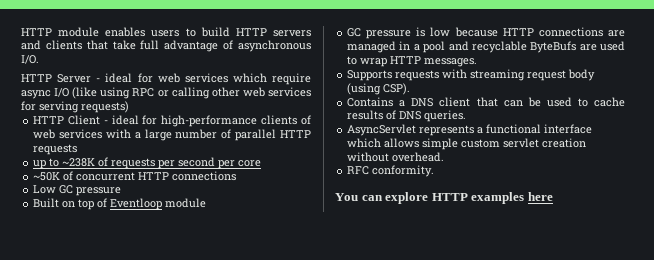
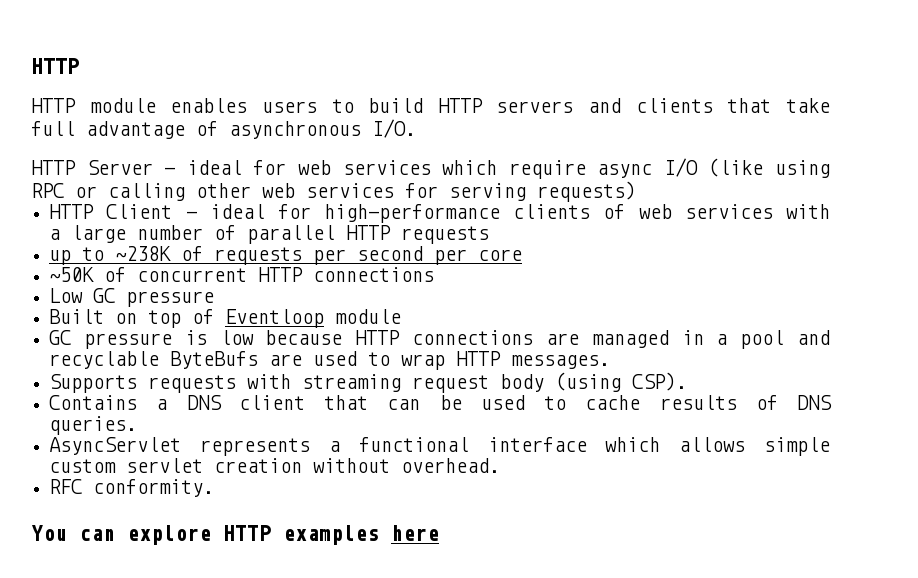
[21,28,52,36] HTTP -> [31,58,79,74] [31,98,76,113] HTTP // HTTP

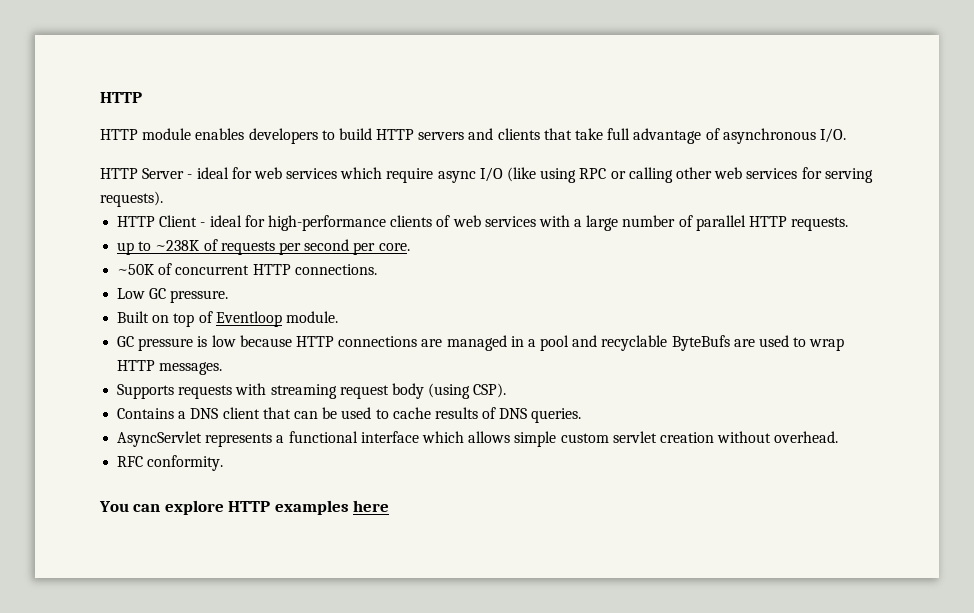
[261,101,317,113] users -> [248,128,318,144] developers
[537,181,636,202] requests) -> [100,191,163,207] requests).
[401,226,490,244] requests -> [791,217,849,231] requests.
[478,249,523,261] core -> [378,243,410,251] core.
[313,267,435,282] connections -> [294,264,377,275] connections.
[126,291,215,307] pressure -> [170,290,229,303] pressure.
[335,309,402,324] module -> [285,311,338,323] module.

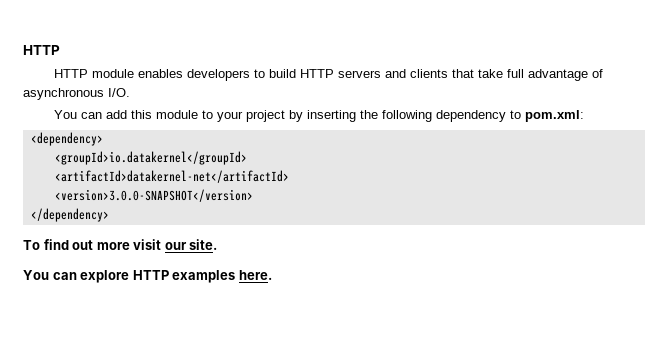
[100,167,873,183] [100,191,163,207] [117,215,849,231] [117,239,410,255] [117,263,377,275] [117,288,229,303] [117,311,338,327] [117,335,845,351] [117,360,223,375] [117,383,507,399] [117,407,582,423] [117,431,839,447] [117,455,224,471] HTTP Server - ideal for web services which require async I/O (like using RPC or calling other web services for serving requests). // HTTP Client - ideal for high-performance clients of web services with a large number of parallel HTTP requests. // up to ~238K of requests per second per core. // ~50K of concurrent HTTP connections. // Low GC pressure. // Built on top of Eventloop module. // GC pressure is low because HTTP connections are managed in a pool and recyclable ByteBufs are used to wrap HTTP messages. // Supports requests with streaming request body (using CSP). // Contains a DNS client that can be used to cache results of DNS queries. // AsyncServlet represents a functional interface which allows simple custom servlet creation without overhead. // RFC conformity. -> [54,110,585,122] [30,132,103,146] [54,151,247,165] [54,170,289,183] [54,189,253,202] [30,208,109,222] [23,239,218,250] You can add this module to your project by inserting the following dependency to pom.xml: // <dependency> // <groupId>io.datakernel</groupId> // <artifactId>datakernel-net</artifactId> // <version>3.0.0-SNAPSHOT</version> // </dependency> // To find out more visit our site.
[353,500,390,512] here -> [238,270,272,280] here.

